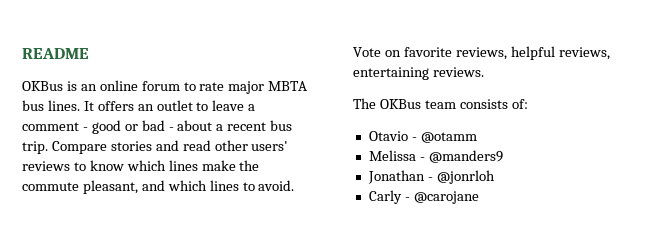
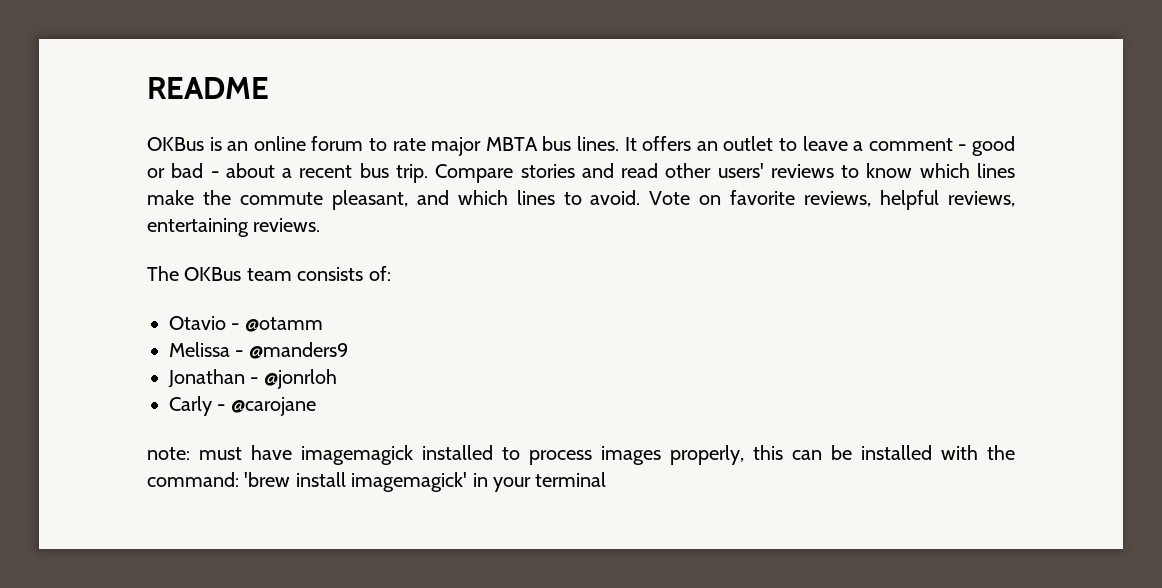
(479, 197) none -> [147,445,1015,465] [147,472,607,492] // note: must have imagemagick installed to process images properly, this can be installed with the command: 'brew install imagemagick' in your terminal

